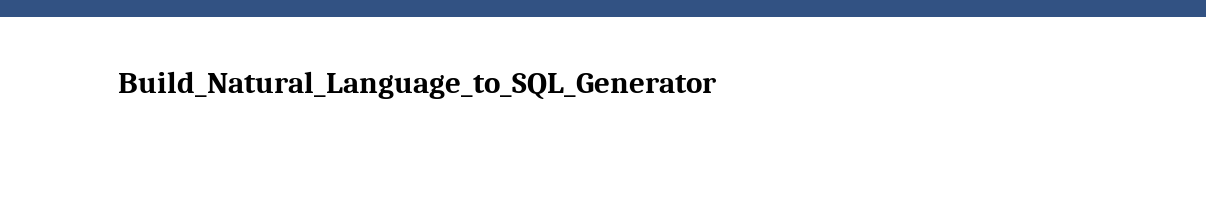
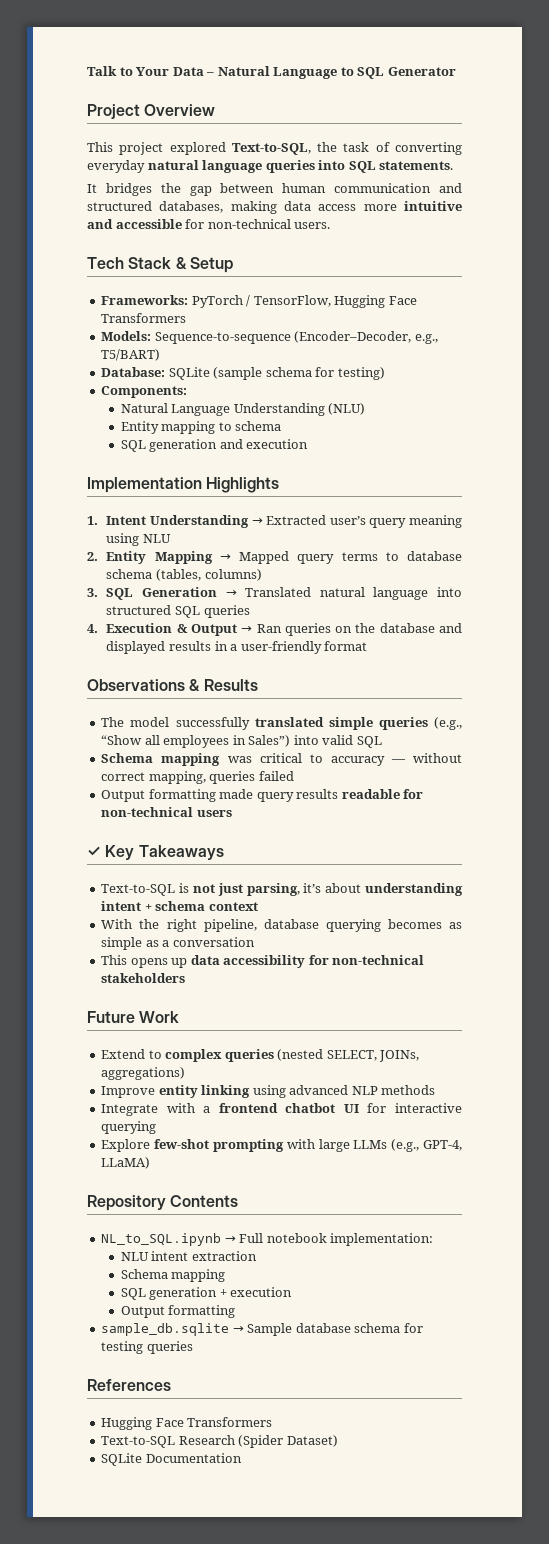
[118,71,717,100] Build_Natural_Language_to_SQL_Generator -> [87,66,456,79] [87,104,216,119] [87,142,462,155] [87,160,454,173] [87,183,462,196] [87,201,462,214] [87,219,331,229] [87,257,233,273] [101,295,417,308] [101,313,187,323] [101,331,438,344] [101,349,161,361] [101,367,385,380] [101,386,188,398] [120,403,366,416] [120,421,282,434] [120,439,309,452] [87,477,280,493] [87,515,462,528] [106,533,171,546] [87,551,462,564] [106,569,262,581] [87,587,462,600] [106,605,250,618] [87,623,463,636] [106,641,368,654] [87,679,258,691] [101,717,462,730] [101,735,382,748] [101,753,462,766] [101,771,294,784] [101,789,424,802] [101,807,232,817] [87,845,224,860] [101,883,463,896] [101,901,258,911] [101,919,462,932] [101,937,255,950] [101,955,425,968] [101,973,186,983] [87,1011,180,1023] [101,1049,420,1062] [101,1067,186,1080] [101,1085,436,1098] [101,1103,462,1116] [101,1121,157,1134] [101,1139,462,1152] [101,1157,151,1169] [87,1195,239,1211] [101,1233,434,1246] [120,1251,257,1261] [120,1269,226,1282] [120,1287,293,1300] [120,1305,236,1318] [101,1323,423,1336] [101,1341,193,1354] [87,1379,171,1391] [101,1417,273,1430] [101,1435,338,1448] [101,1453,242,1466] Talk to Your Data – Natural Language to SQL Generator // Project Overview // This project explored Text-to-SQL, the task of converting everyday natural language queries into SQL statements. // It bridges the gap between human communication and structured databases, making data access more intuitive and accessible for non-technical users. // Tech Stack & Setup // Frameworks: PyTorch / TensorFlow, Hugging Face Transformers // Models: Sequence-to-sequence (Encoder–Decoder, e.g., T5/BART) // Database: SQLite (sample schema for testing) // Components: // Natural Language Understanding (NLU) // Entity mapping to schema // SQL generation and execution // Implementation Highlights // 1. Intent Understanding → Extracted user’s query meaning using NLU // 2. Entity Mapping → Mapped query terms to database schema (tables, columns) // 3. SQL Generation → Translated natural language into structured SQL queries // 4. Execution & Output → Ran queries on the database and displayed results in a user-friendly format // Observations & Results // The model successfully translated simple queries (e.g., “Show all employees in Sales”) into valid SQL // Schema mapping was critical to accuracy — without correct mapping, queries failed // Output formatting made query results readable for non-technical users // ✓ Key Takeaways // Text-to-SQL is not just parsing, it’s about understanding intent + schema context // With the right pipeline, database querying becomes as simple as a conversation // This opens up data accessibility for non-technical stakeholders // Future Work // Extend to complex queries (nested SELECT, JOINs, aggregations) // Improve entity linking using advanced NLP methods // Integrate with a frontend chatbot UI for interactive querying // Explore few-shot prompting with large LLMs (e.g., GPT-4, LLaMA) // Repository Contents // NL_to_SQL.ipynb → Full notebook implementation: // NLU intent extraction // Schema mapping // SQL generation + execution // Output formatting // sample_db.sqlite → Sample database schema for testing queries // References // Hugging Face Transformers // Text-to-SQL Research (Spider Dataset) // SQLite Documentation

